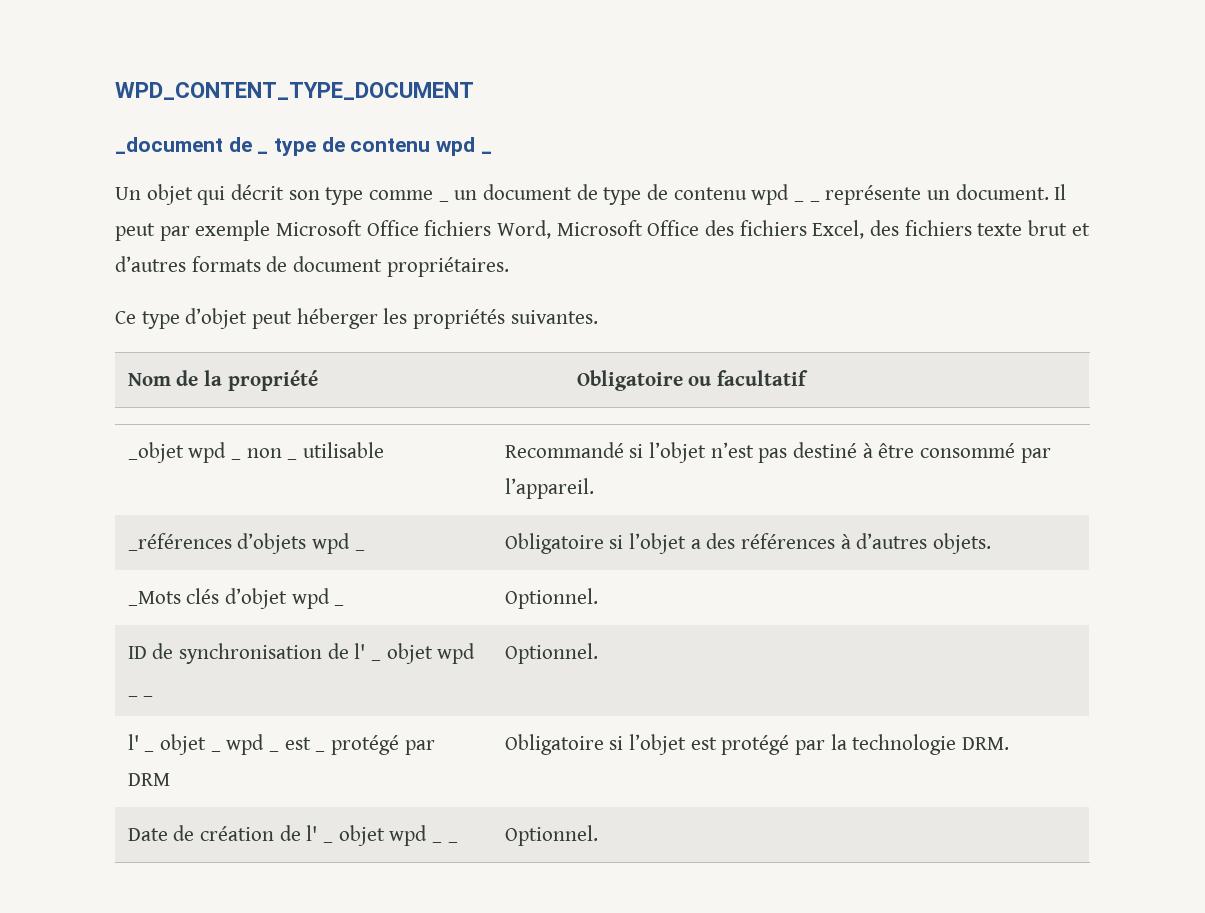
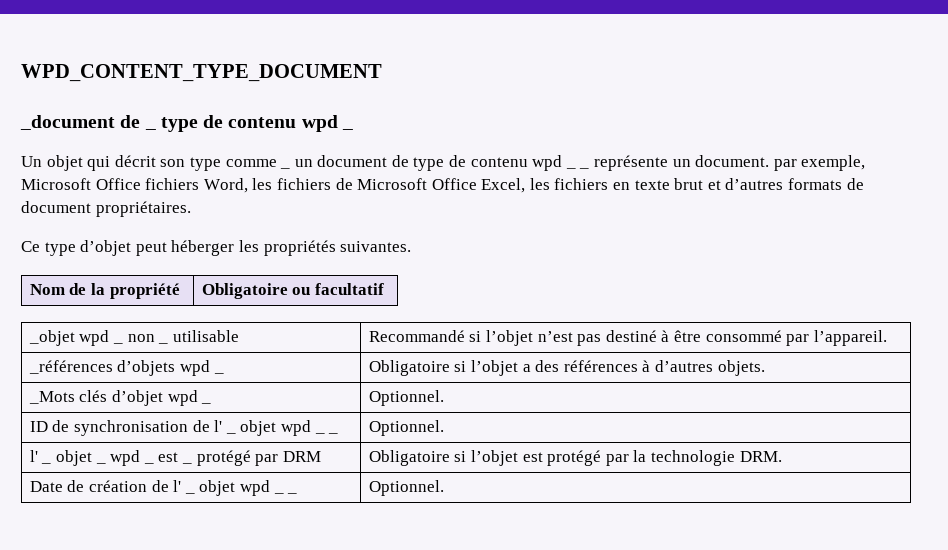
[1054,184,1067,200] [115,220,972,241] Il peut par exemple Microsoft Office fichiers Word, Microsoft Office des fichiers Excel, des fichiers -> [773,155,866,171] [21,178,631,193] par exemple, Microsoft Office fichiers Word, les fichiers de Microsoft Office Excel, les fichiers en

